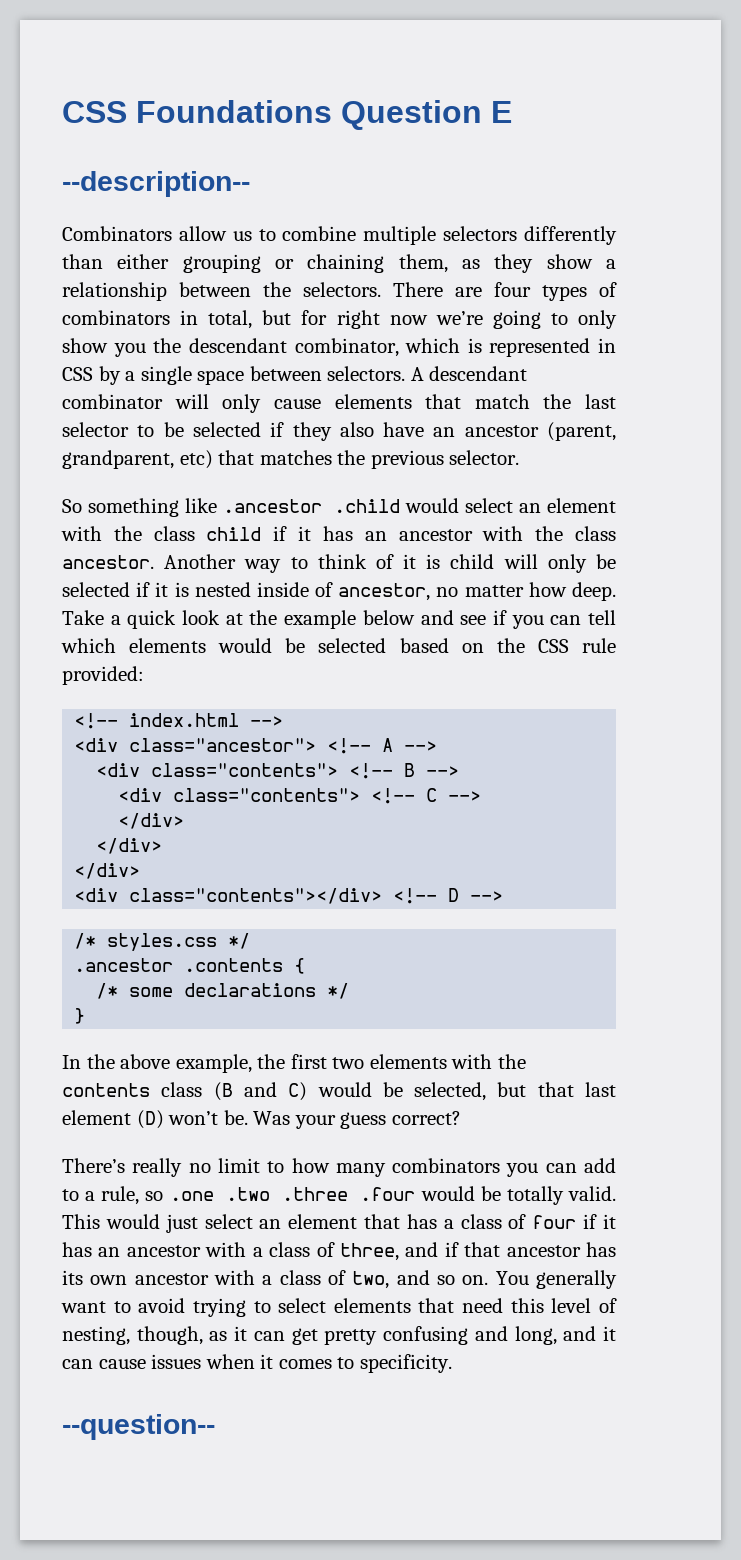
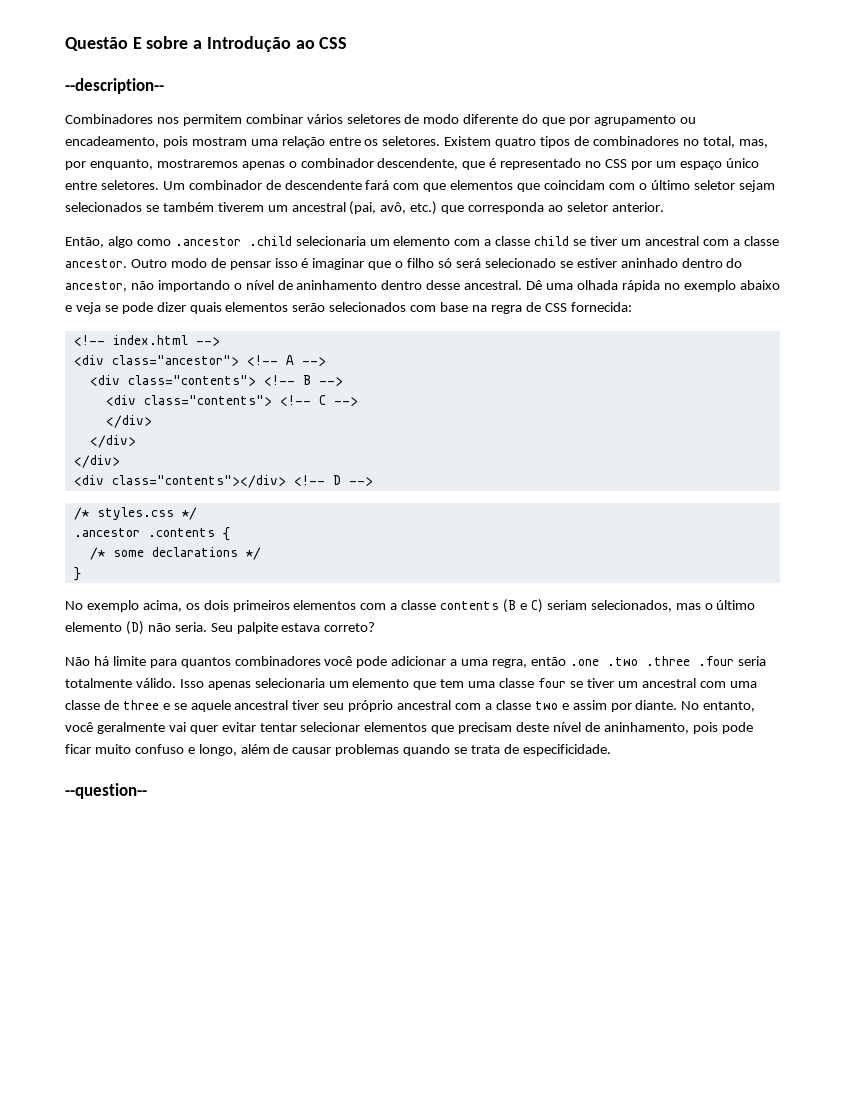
[62,100,512,130] [62,171,250,197] [62,226,617,245] [62,254,616,273] [62,282,617,301] [62,310,618,329] [62,338,616,357] [62,366,528,385] [62,394,616,413] [62,422,616,441] [62,450,520,469] [62,498,616,517] [61,526,616,541] [62,554,616,573] [62,582,616,601] [62,610,616,629] [61,638,616,653] [62,666,144,685] CSS Foundations Question E // --description-- // Combinators allow us to combine multiple selectors differently than either grouping or chaining them, as they show a relationship between the selectors. There are four types of combinators in total, but for right now we’re going to only show you the descendant combinator, which is represented in CSS by a single space between selectors. A descendant combinator will only cause elements that match the last selector to be selected if they also have an ancestor (parent, grandparent, etc) that matches the previous selector. // So something like .ancestor .child would select an element with the class child if it has an ancestor with the class ancestor. Another way to think of it is child will only be selected if it is nested inside of ancestor, no matter how deep. Take a quick look at the example below and see if you can tell which elements would be selected based on the CSS rule provided: -> [65,36,348,52] [65,78,164,94] [65,114,696,126] [65,136,768,148] [65,158,759,170] [65,180,775,192] [65,201,664,215] [65,236,779,248] [65,258,743,270] [65,280,780,292] [65,302,632,314] Questão E sobre a Introdução ao CSS // --description-- // Combinadores nos permitem combinar vários seletores de modo diferente do que por agrupamento ou encadeamento, pois mostram uma relação entre os seletores. Existem quatro tipos de combinadores no total, mas, por enquanto, mostraremos apenas o combinador descendente, que é representado no CSS por um espaço único entre seletores. Um combinador de descendente fará com que elementos que coincidam com o último seletor sejam selecionados se também tiverem um ancestral (pai, avô, etc.) que corresponda ao seletor anterior. // Então, algo como .ancestor .child selecionaria um elemento com a classe child se tiver um ancestral com a classe ancestor. Outro modo de pensar isso é imaginar que o filho só será selecionado se estiver aninhado dentro do ancestor, não importando o nível de aninhamento dentro desse ancestral. Dê uma olhada rápida no exemplo abaixo e veja se pode dizer quais elementos serão selecionados com base na regra de CSS fornecida:
[62,1054,526,1073] [62,1082,617,1101] [62,1110,461,1129] [62,1158,616,1177] [62,1186,616,1205] [62,1214,616,1233] [62,1242,617,1261] [62,1270,617,1289] [61,1298,617,1317] [62,1326,617,1345] [62,1354,452,1373] In the above example, the first two elements with the contents class (B and C) would be selected, but that last element (D) won’t be. Was your guess correct? // There’s really no limit to how many combinators you can add to a rule, so .one .two .three .four would be totally valid. This would just select an element that has a class of four if it has an ancestor with a class of three, and if that ancestor has its own ancestor with a class of two, and so on. You generally want to avoid trying to select elements that need this level of nesting, though, as it can get pretty confusing and long, and it can cause issues when it comes to specificity. -> [65,599,756,613] [65,621,376,635] [65,656,766,668] [65,678,757,690] [65,700,756,712] [65,722,753,734] [65,744,611,756] No exemplo acima, os dois primeiros elementos com a classe contents (B e C) seriam selecionados, mas o último elemento (D) não seria. Seu palpite estava correto? // Não há limite para quantos combinadores você pode adicionar a uma regra, então .one .two .three .four seria totalmente válido. Isso apenas selecionaria um elemento que tem uma classe four se tiver um ancestral com uma classe de three e se aquele ancestral tiver seu próprio ancestral com a classe two e assim por diante. No entanto, você geralmente vai quer evitar tentar selecionar elementos que precisam deste nível de aninhamento, pois pode ficar muito confuso e longo, além de causar problemas quando se trata de especificidade.

